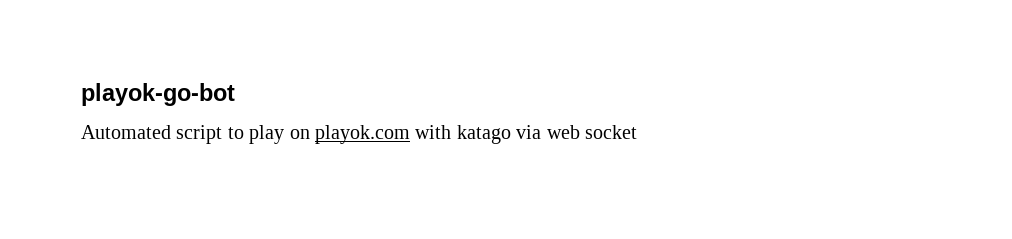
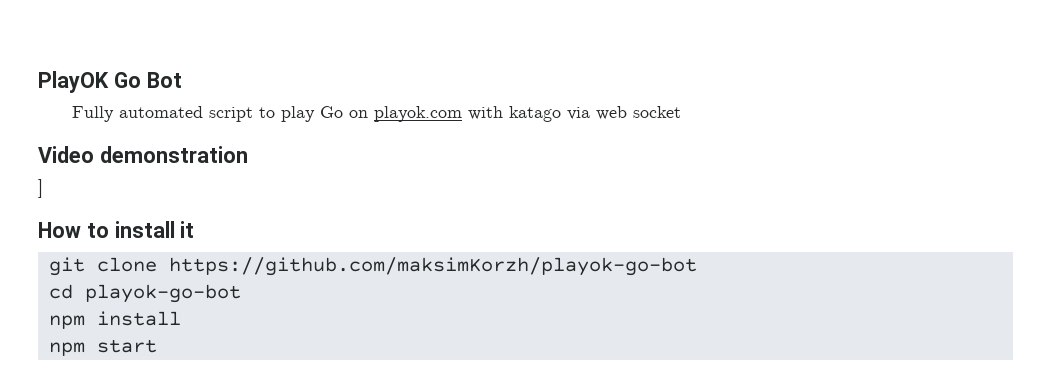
[81,83,235,106] [81,125,171,139] playok-go-bot // Automated -> [38,71,182,93] [71,106,203,122] PlayOK Go Bot // Fully automated
(285, 134) none -> [319,106,343,118] Go
(637, 132) none -> [38,146,248,163] [38,179,43,198] [38,221,195,238] [48,257,697,276] [48,284,241,303] [48,311,181,329] [48,339,157,356] // Video demonstration // ] // How to install it // git clone https://github.com/maksimKorzh/playok-go-bot // cd playok-go-bot // npm install // npm start

